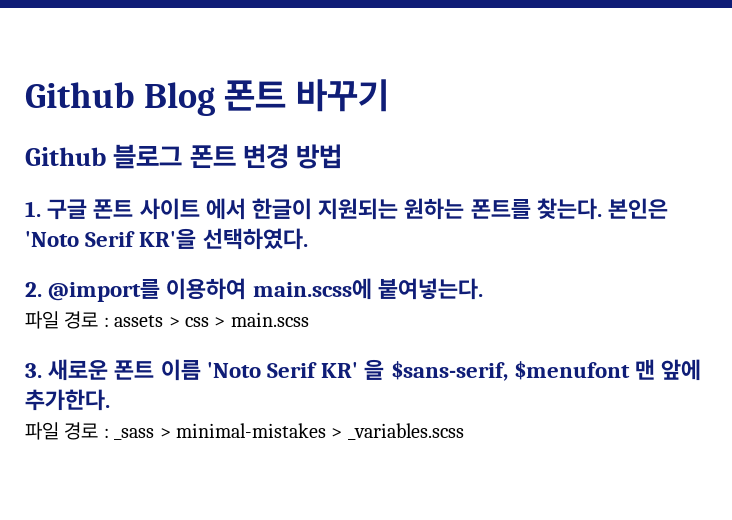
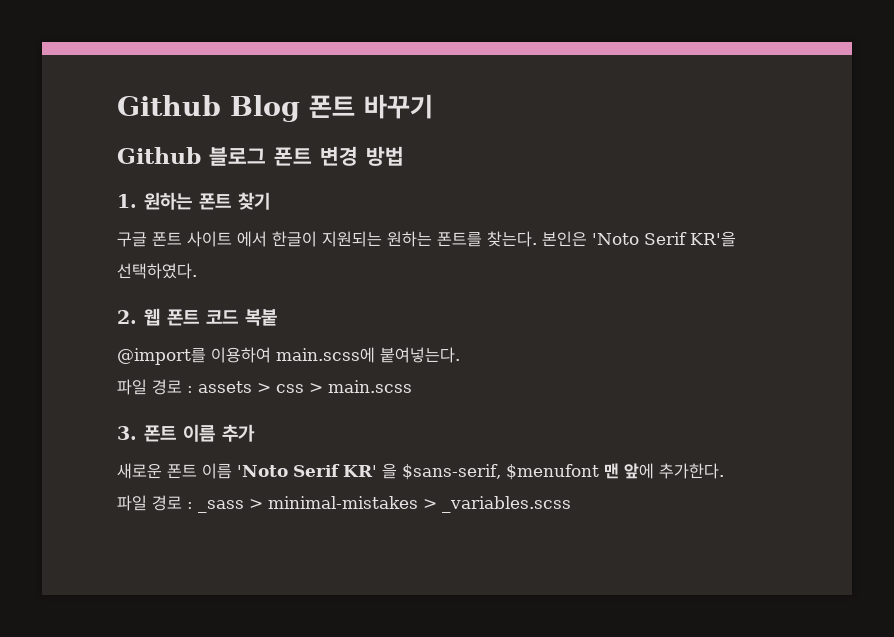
(41, 209) none -> [144,192,270,210] 원하는 폰트 찾기 //
(42, 289) none -> [144,308,277,326] 웹 폰트 코드 복붙 //
(42, 370) none -> [144,424,255,442] 폰트 이름 추가 //

